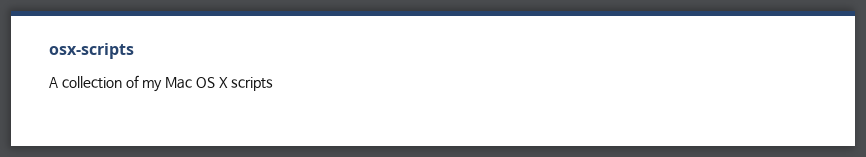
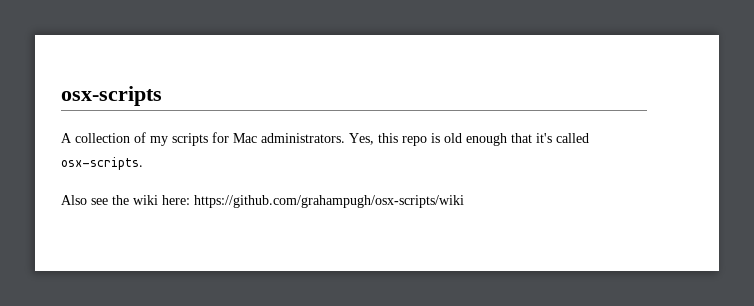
[165,77,274,91] Mac OS X scripts -> [172,132,589,146] [61,157,143,170] [61,195,464,208] scripts for Mac administrators. Yes, this repo is old enough that it's called osx-scripts. // Also see the wiki here: https://github.com/grahampugh/osx-scripts/wiki

